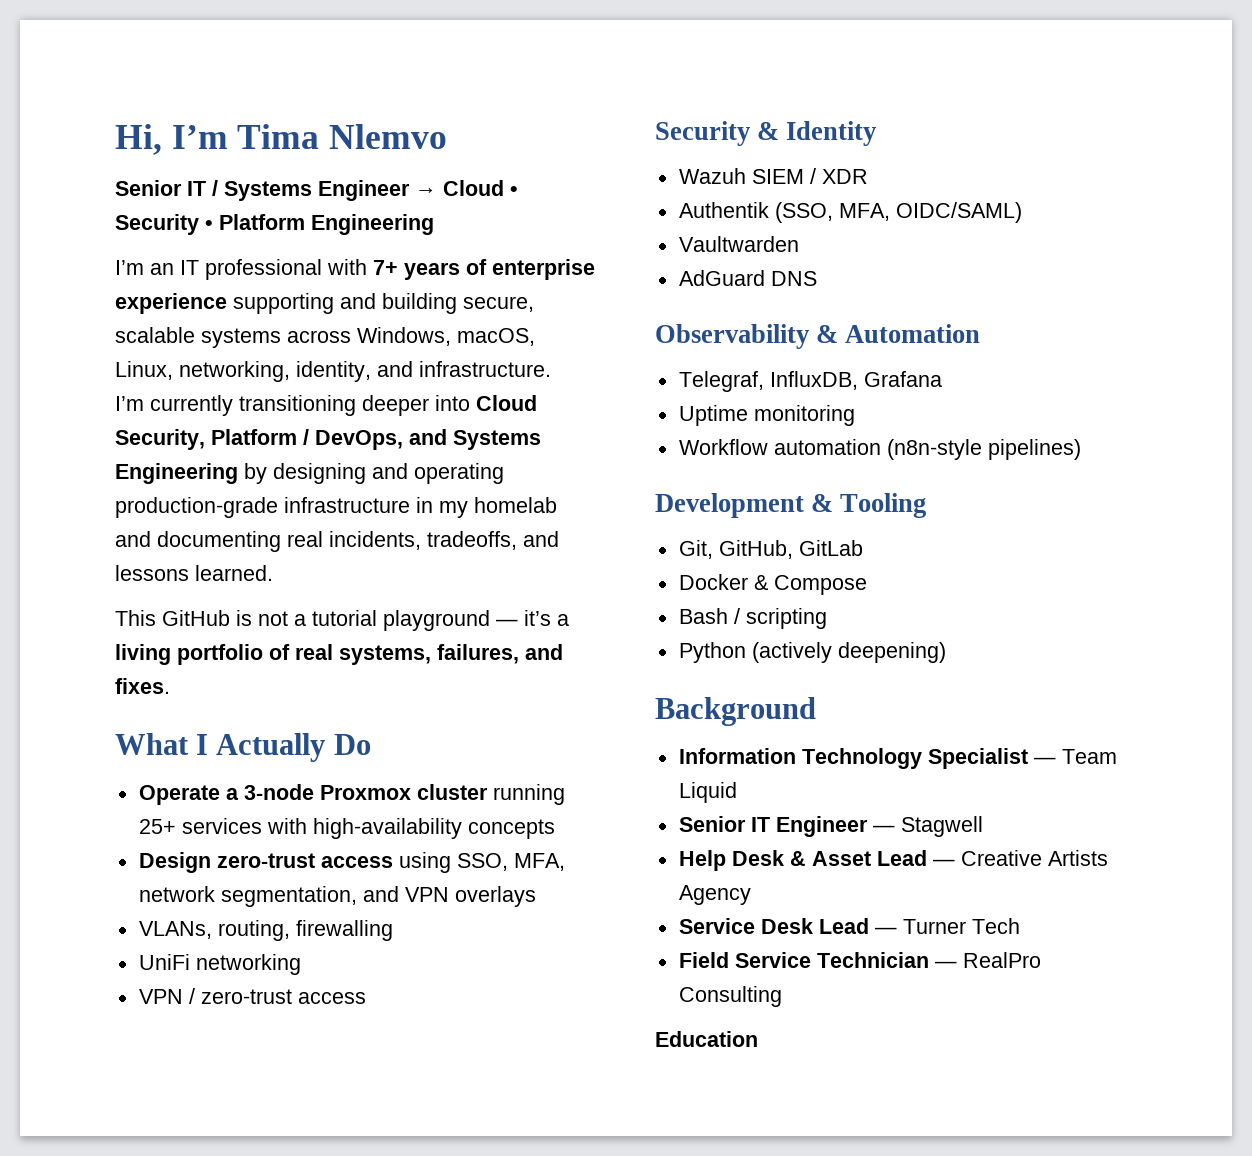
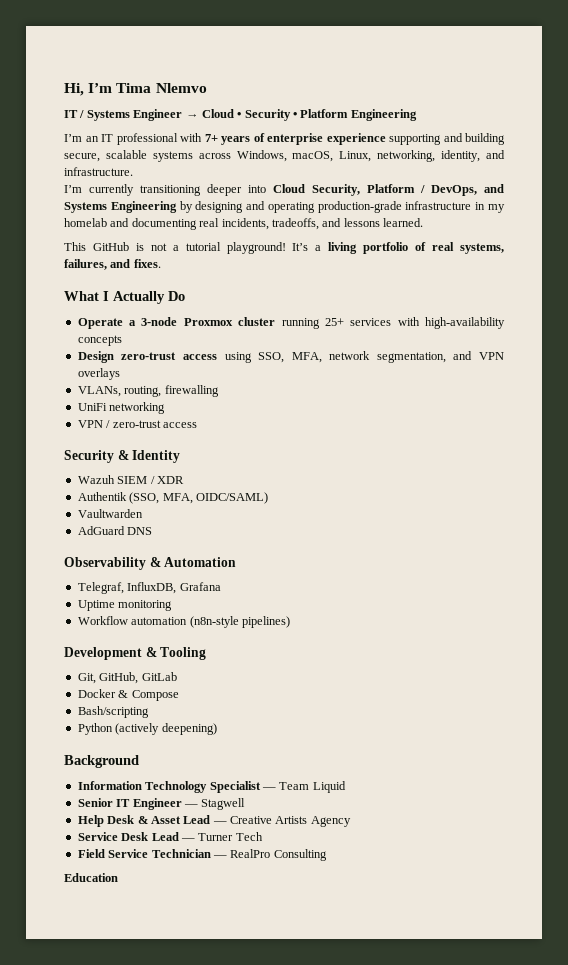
[115,180,182,196] Senior -> (207, 88) none
[383,610,551,631] playground — it’s -> [226,242,309,254] playground! It’s
[678,608,827,629] Bash / scripting -> [77,706,149,718] Bash/scripting

